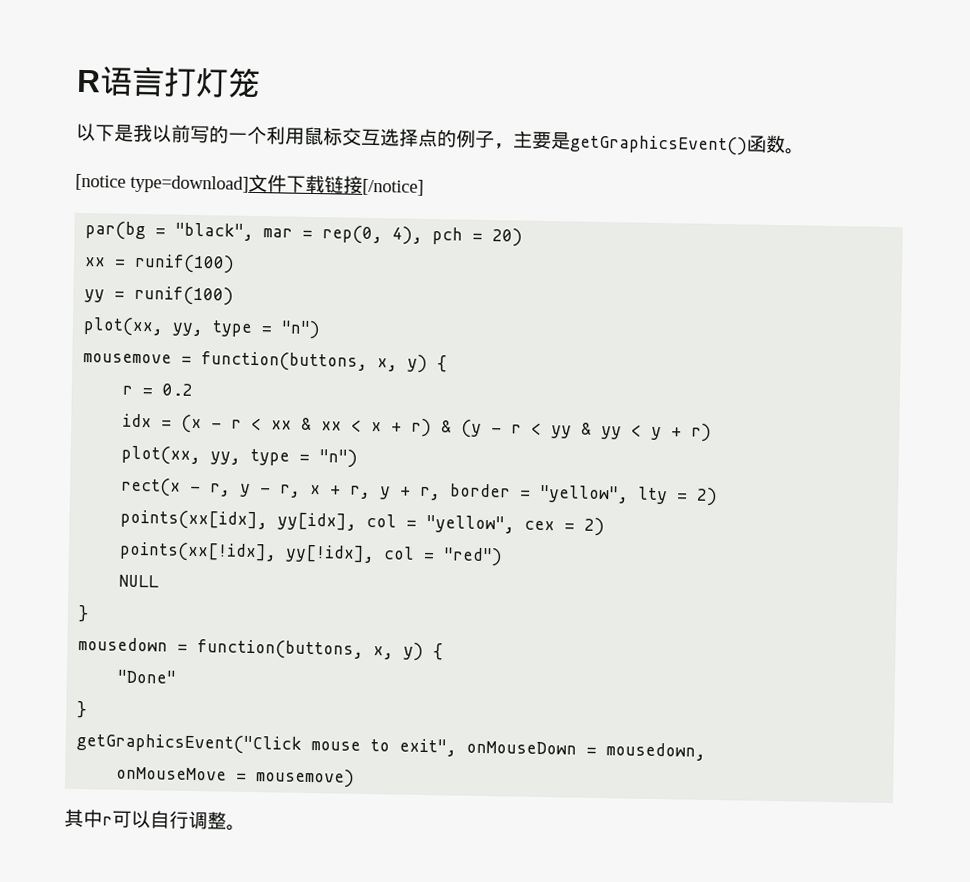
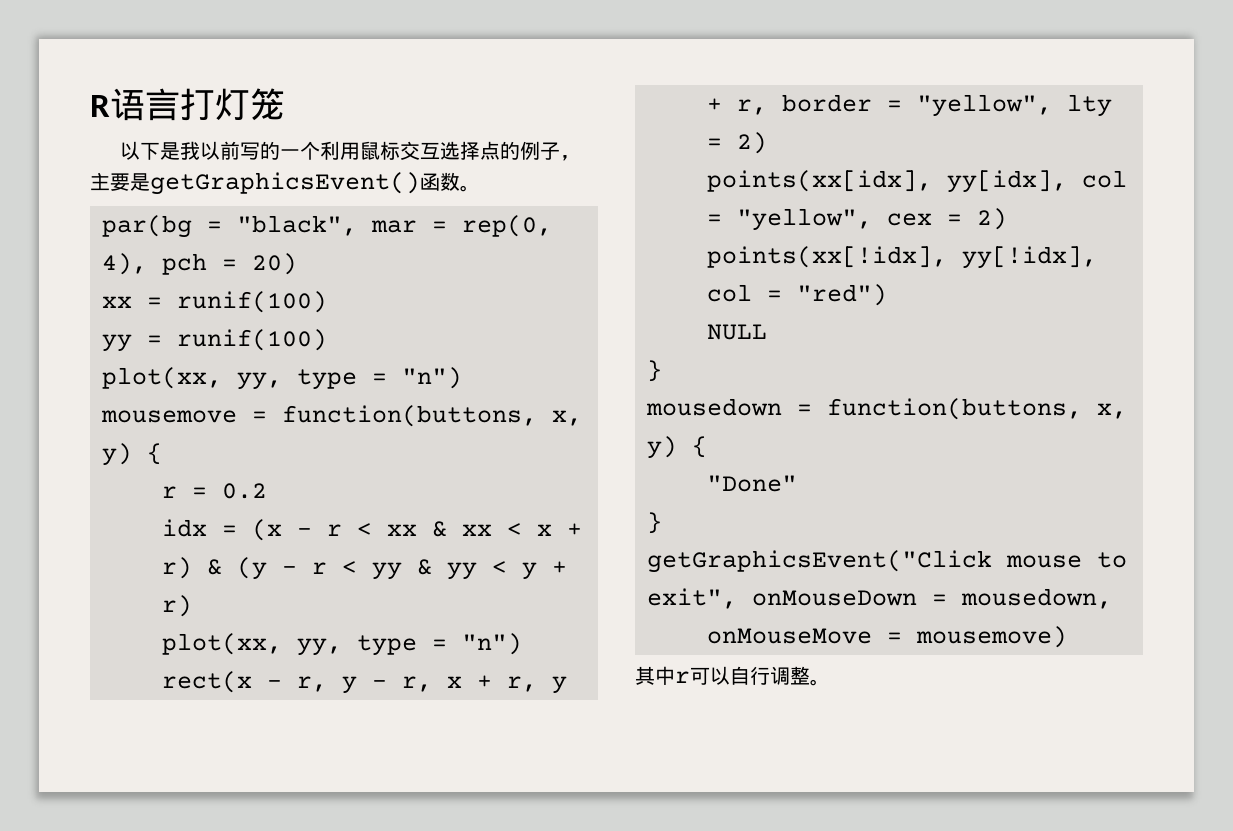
[75,173,424,196] // [notice type=download]文件下载链接[/notice] -> (480, 188) none

